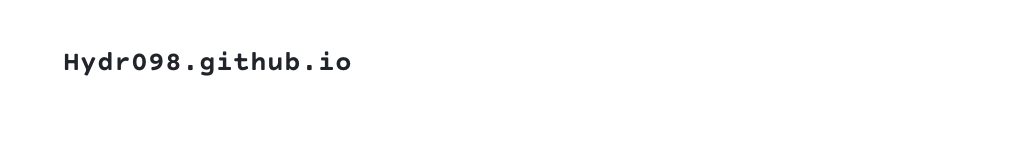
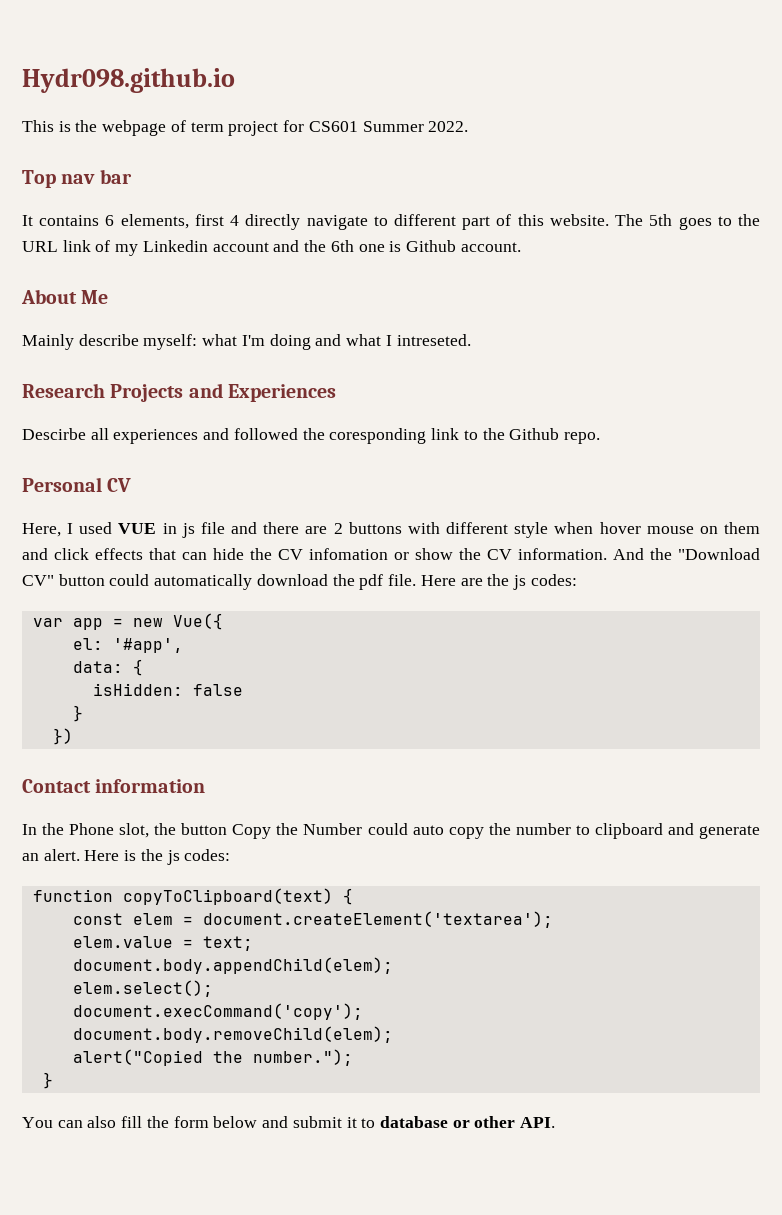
(352, 63) none -> [22,120,469,136] [22,169,132,188] [22,214,760,230] [22,240,521,256] [21,289,109,304] [22,334,471,350] [22,383,336,402] [22,428,600,444] [22,477,132,492] [22,522,760,538] [22,548,760,560] [22,574,577,590] [32,613,223,630] [72,638,183,653] [72,659,143,676] [92,683,243,696] [72,705,83,722] [52,728,73,745] [22,779,206,793] [22,823,760,839] [22,849,231,865] [32,888,353,905] [72,911,553,928] [72,936,253,951] [72,957,393,974] [72,980,213,997] [72,1003,363,1020] [72,1026,393,1043] [72,1049,353,1066] [42,1072,53,1089] [22,1116,556,1128] // This is the webpage of term project for CS601 Summer 2022. // Top nav bar // It contains 6 elements, first 4 directly navigate to different part of this website. The 5th goes to the URL link of my Linkedin account and the 6th one is Github account. // About Me // Mainly describe myself: what I'm doing and what I intreseted. // Research Projects and Experiences // Descirbe all experiences and followed the coresponding link to the Github repo. // Personal CV // Here, I used VUE in js file and there are 2 buttons with different style when hover mouse on them and click effects that can hide the CV infomation or show the CV information. And the "Download CV" button could automatically download the pdf file. Here are the js codes: // var app = new Vue({ // el: '#app', // data: { // isHidden: false // } // }) // Contact information // In the Phone slot, the button Copy the Number could auto copy the number to clipboard and generate an alert. Here is the js codes: // function copyToClipboard(text) { // const elem = document.createElement('textarea'); // elem.value = text; // document.body.appendChild(elem); // elem.select(); // document.execCommand('copy'); // document.body.removeChild(elem); // alert("Copied the number."); // } // You can also fill the form below and submit it to database or other API.

